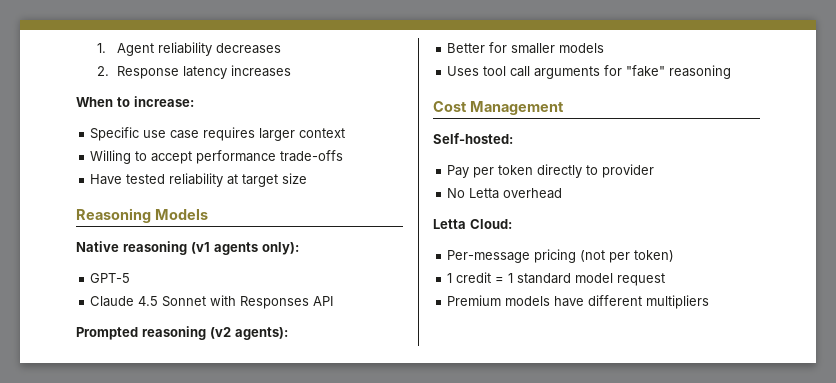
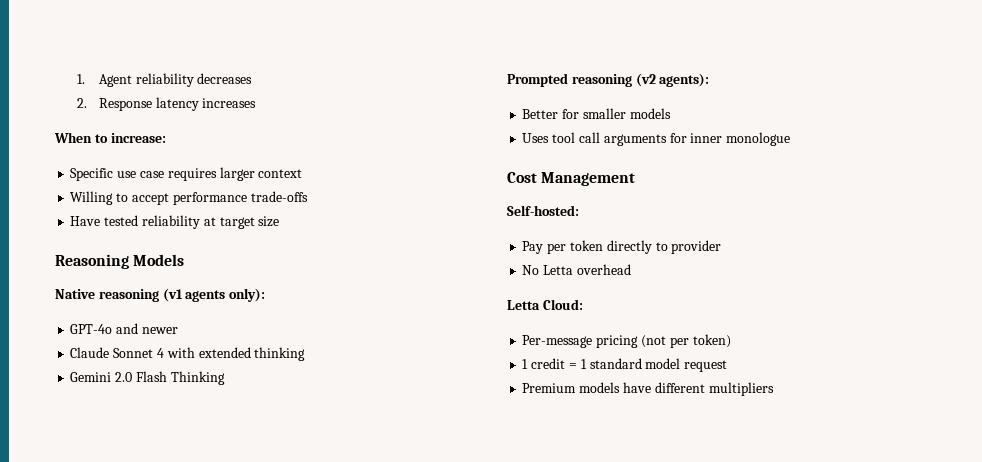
[90,273,131,283] [90,295,334,309] GPT-5 // Claude 4.5 Sonnet with Responses API -> [70,323,178,334] [70,347,306,361] [70,371,225,385] GPT-4o and newer // Claude Sonnet 4 with extended thinking // Gemini 2.0 Flash Thinking
[626,65,732,79] "fake" reasoning -> [690,132,791,146] inner monologue

